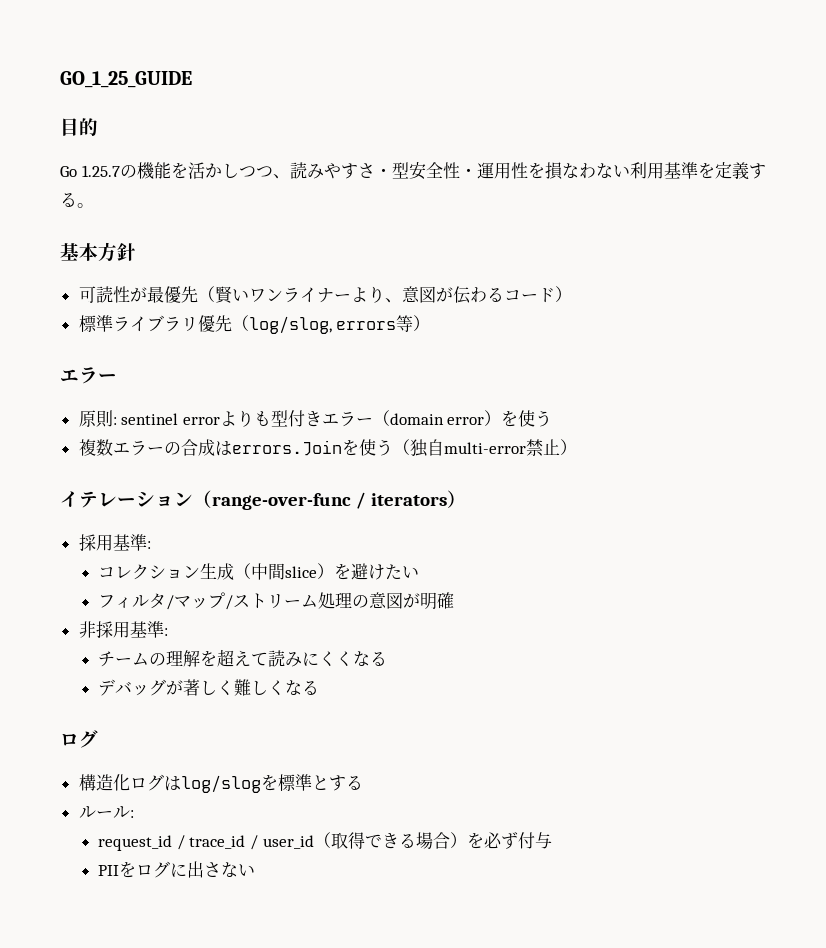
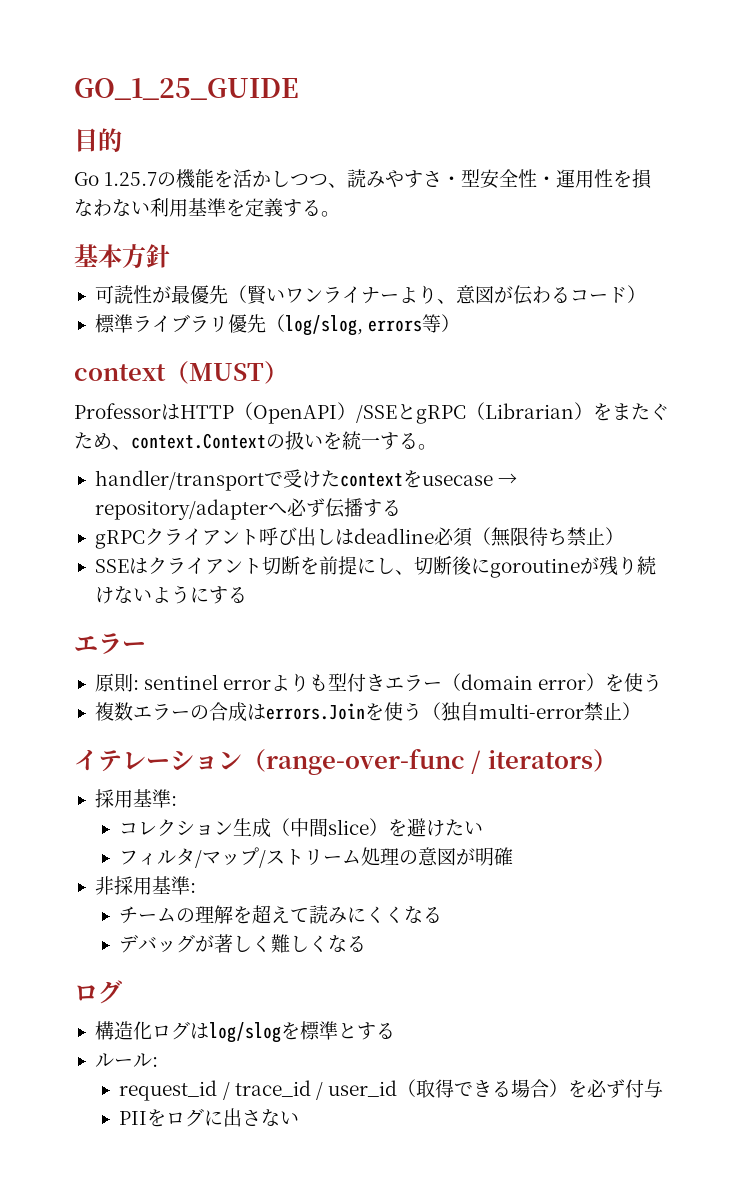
(431, 323) none -> [74,361,288,384] [74,402,669,424] [74,431,437,450] [94,469,518,491] [94,498,401,520] [94,527,624,549] [94,556,656,578] [94,585,247,604] // context（MUST） // ProfessorはHTTP（OpenAPI）/SSEとgRPC（Librarian）をまたぐため、context.Contextの扱いを統一する。 // handler/transportで受けたcontextをusecase → repository/adapterへ必ず伝播する // gRPCクライアント呼び出しはdeadline必須（無限待ち禁止） // SSEはクライアント切断を前提にし、切断後にgoroutineが残り続けないようにする

